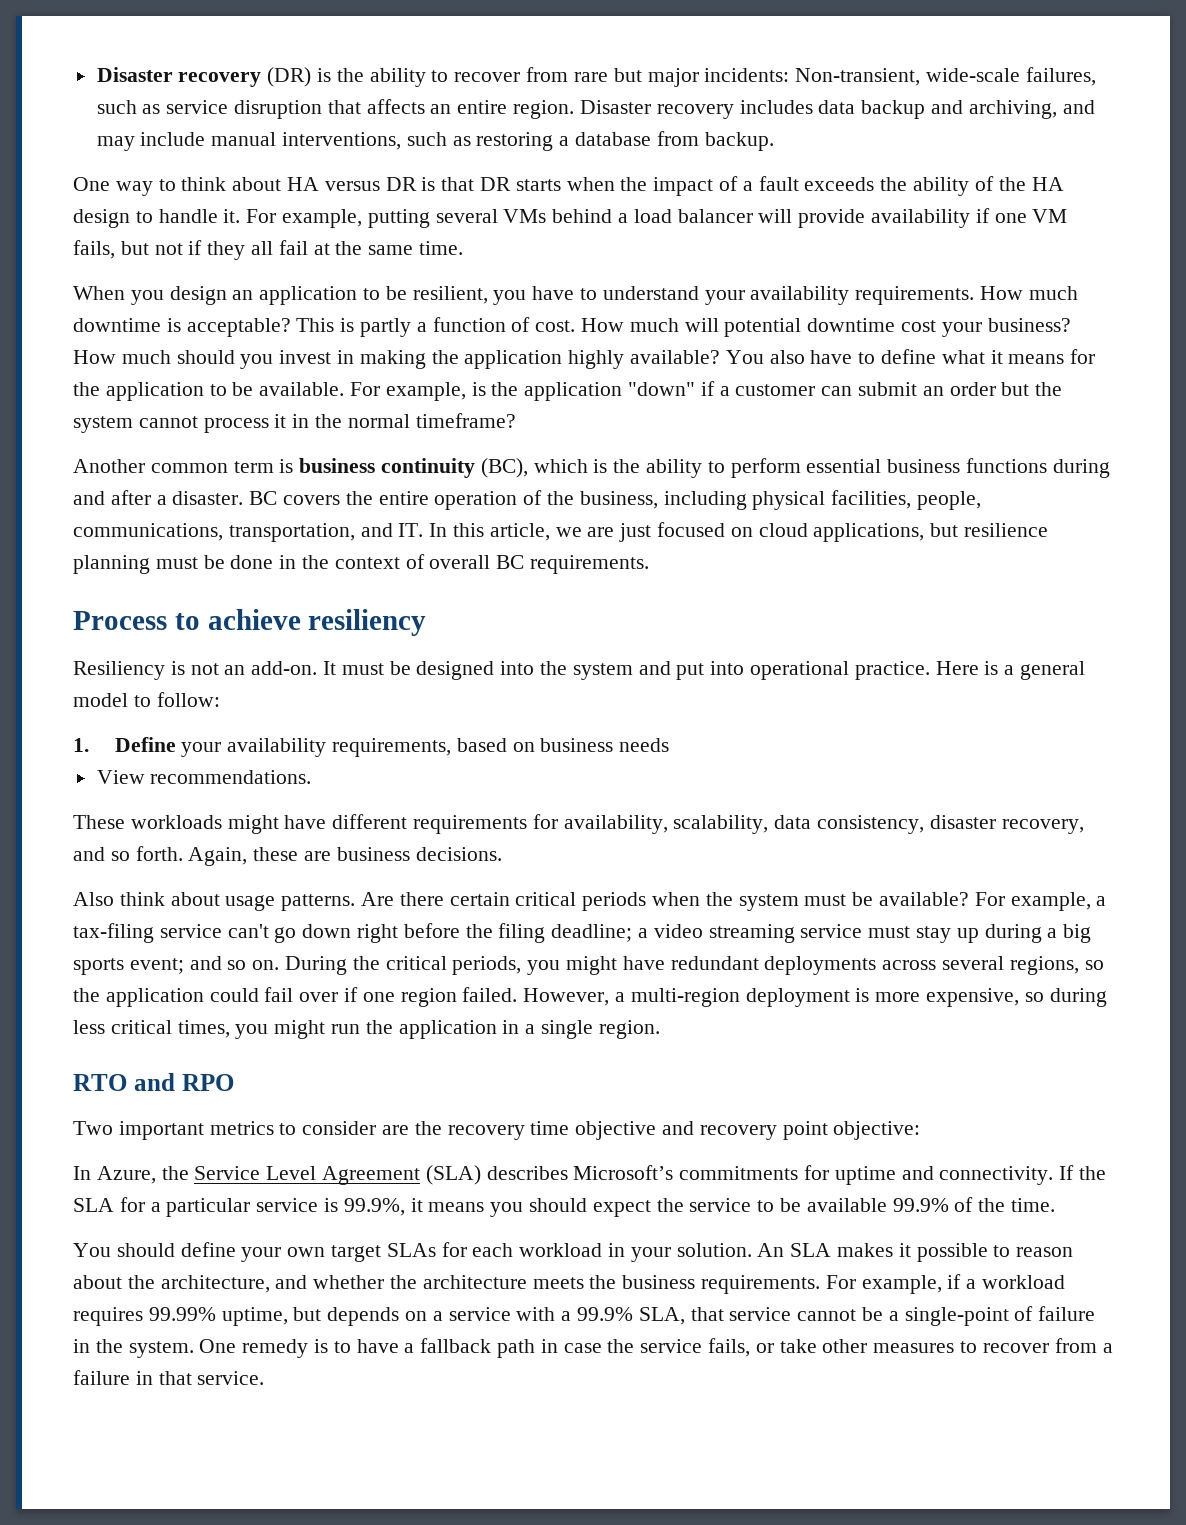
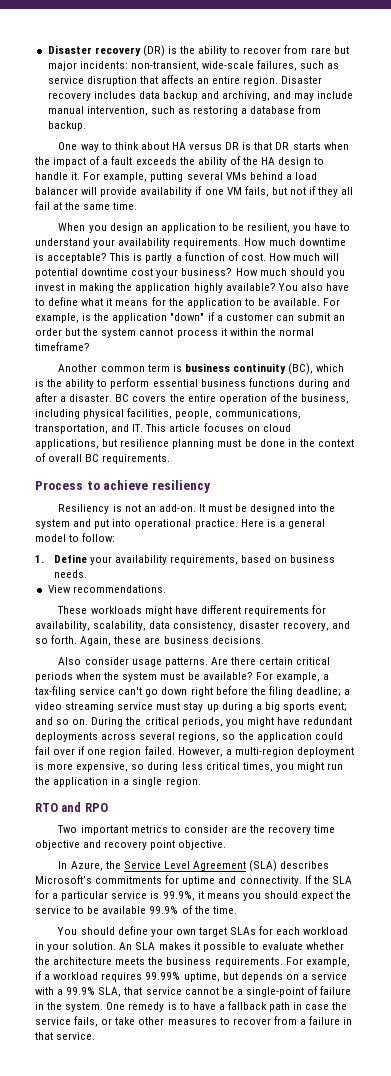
[795,68,921,86] Non-transient, -> [130,61,199,71] non-transient,
[282,132,402,150] interventions, -> [86,106,148,116] intervention,
[292,414,310,428] in -> [229,328,258,336] within
[429,522,726,542] In this article, we are just focused -> [145,423,244,432] This article focuses
[619,738,670,752] needs -> [53,570,87,578] needs.
[119,892,220,906] think about -> [84,657,129,665] consider
[833,1121,921,1140] objective: -> [178,840,227,850] objective.
[1016,1247,1074,1257] [73,1275,308,1293] reason about the architecture, and -> [261,942,303,950] evaluate

